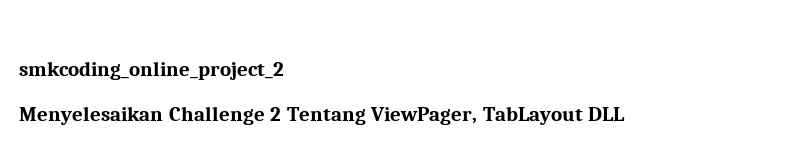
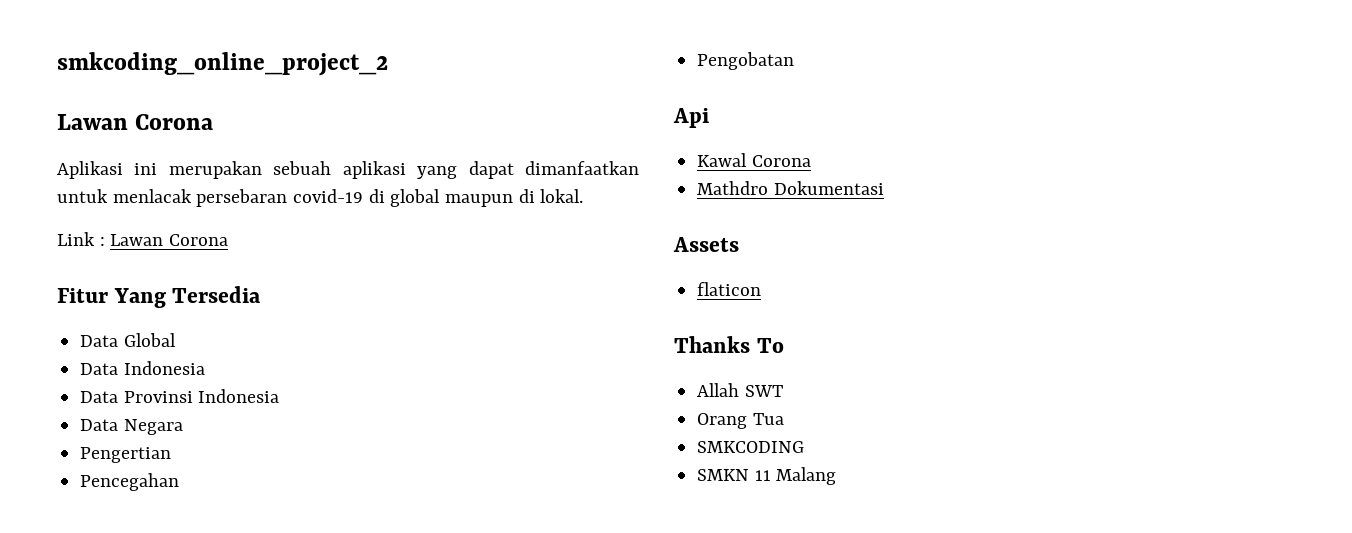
[19,106,626,125] Menyelesaikan Challenge 2 Tentang ViewPager, TabLayout DLL -> [57,114,214,130] [57,161,639,179] [57,189,584,207] [57,232,229,246] [57,286,262,308] [80,333,176,347] [80,361,205,375] [80,389,280,403] [80,419,183,435] [80,447,172,463] [80,473,180,491] [697,52,795,70] [673,108,709,128] [697,153,811,167] [697,181,884,195] [673,237,739,252] [697,282,762,296] [674,336,784,353] [697,383,783,397] [697,413,784,429] [697,441,805,453] [697,467,837,485] Lawan Corona // Aplikasi ini merupakan sebuah aplikasi yang dapat dimanfaatkan untuk menlacak persebaran covid-19 di global maupun di lokal. // Link : Lawan Corona // Fitur Yang Tersedia // Data Global // Data Indonesia // Data Provinsi Indonesia // Data Negara // Pengertian // Pencegahan // Pengobatan // Api // Kawal Corona // Mathdro Dokumentasi // Assets // flaticon // Thanks To // Allah SWT // Orang Tua // SMKCODING // SMKN 11 Malang

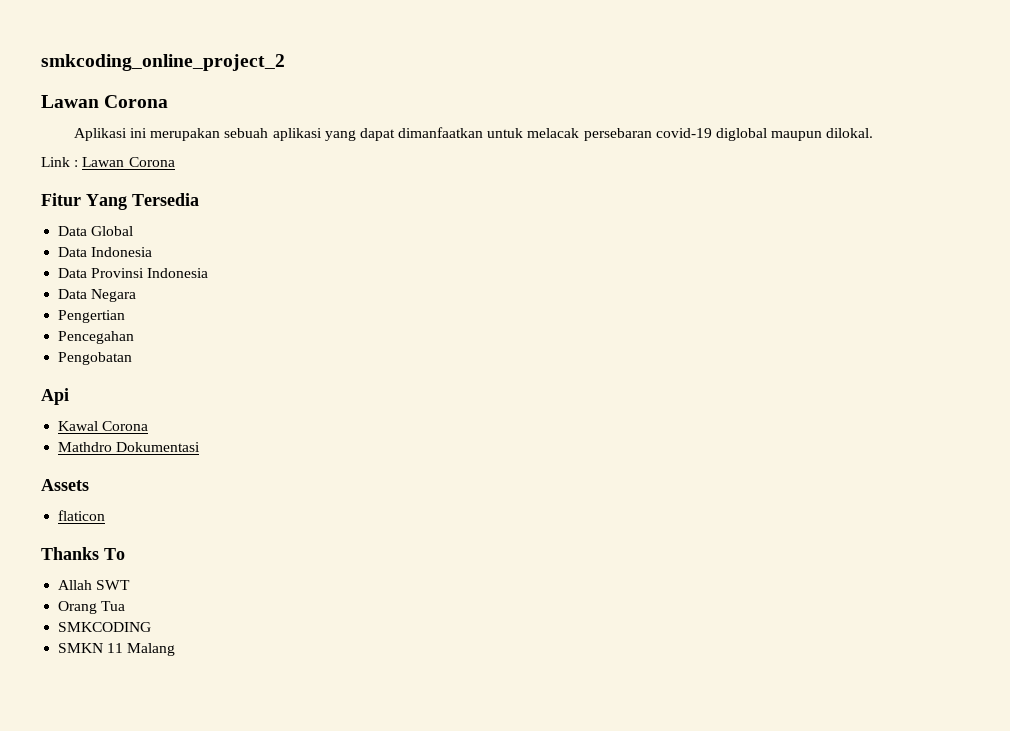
[112,189,192,203] menlacak -> [527,128,580,138] melacak
[368,189,584,207] di global maupun di lokal. -> [716,128,874,141] diglobal maupun dilokal.

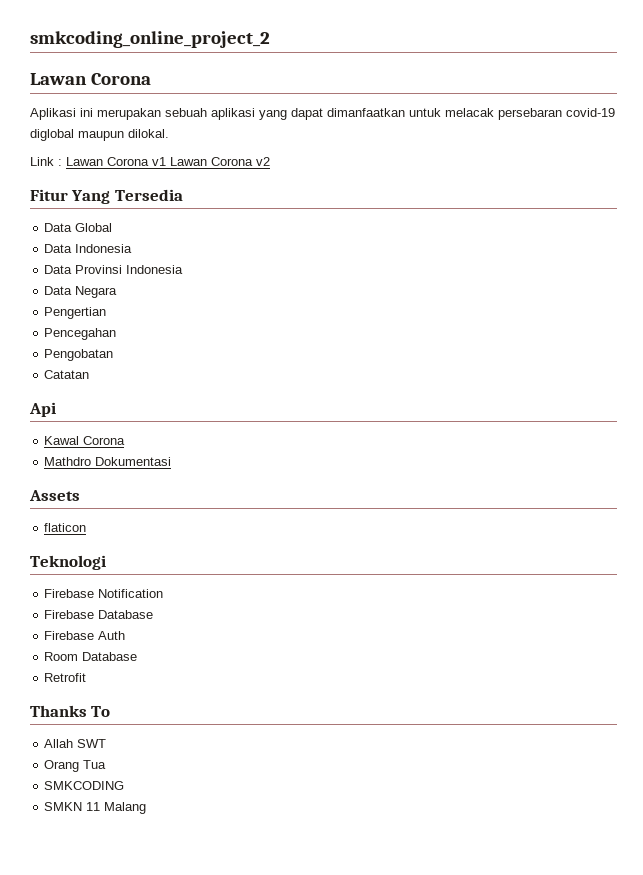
(175, 162) none -> [152,157,270,166] v1 Lawan Corona v2
(133, 358) none -> [44,370,90,379] // Catatan
(106, 515) none -> [30,555,106,570] [44,589,164,598] [44,610,154,619] [44,631,126,640] [44,652,138,661] [44,673,87,682] // Teknologi // Firebase Notification // Firebase Database // Firebase Auth // Room Database // Retrofit

